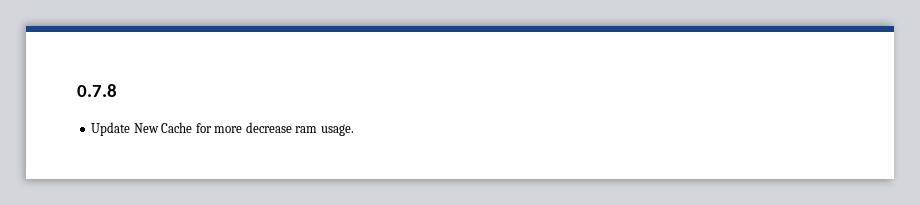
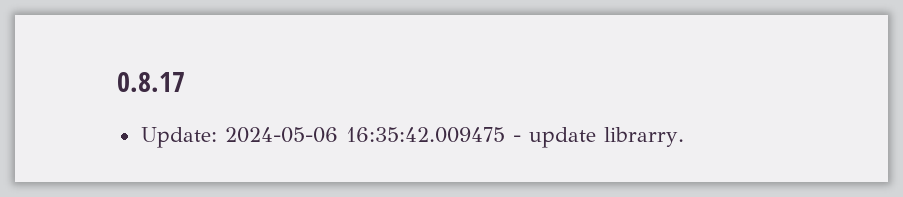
[77,84,117,97] [91,122,354,136] 0.7.8 // Update New Cache for more decrease ram usage. -> [117,72,185,92] [140,127,684,148] 0.8.17 // Update: 2024-05-06 16:35:42.009475 - update librarry.

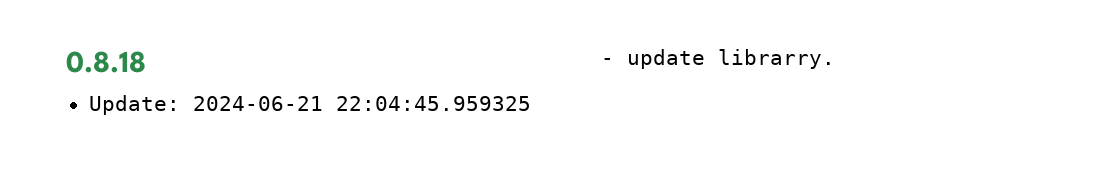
[117,72,185,92] 0.8.17 -> [66,51,146,73] 0.8.18
[224,127,505,143] 2024-05-06 16:35:42.009475 -> [192,96,531,111] 2024-06-21 22:04:45.959325

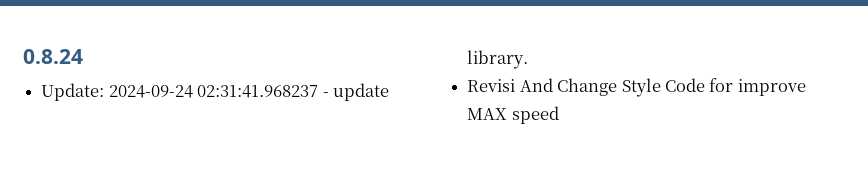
[66,51,146,73] 0.8.18 -> [23,49,83,64] 0.8.24
[192,96,531,111] [600,49,835,69] 2024-06-21 22:04:45.959325 - update librarry. -> [108,83,389,101] [467,50,529,69] [467,78,806,97] [467,106,559,124] 2024-09-24 02:31:41.968237 - update library. // Revisi And Change Style Code for improve MAX speed

